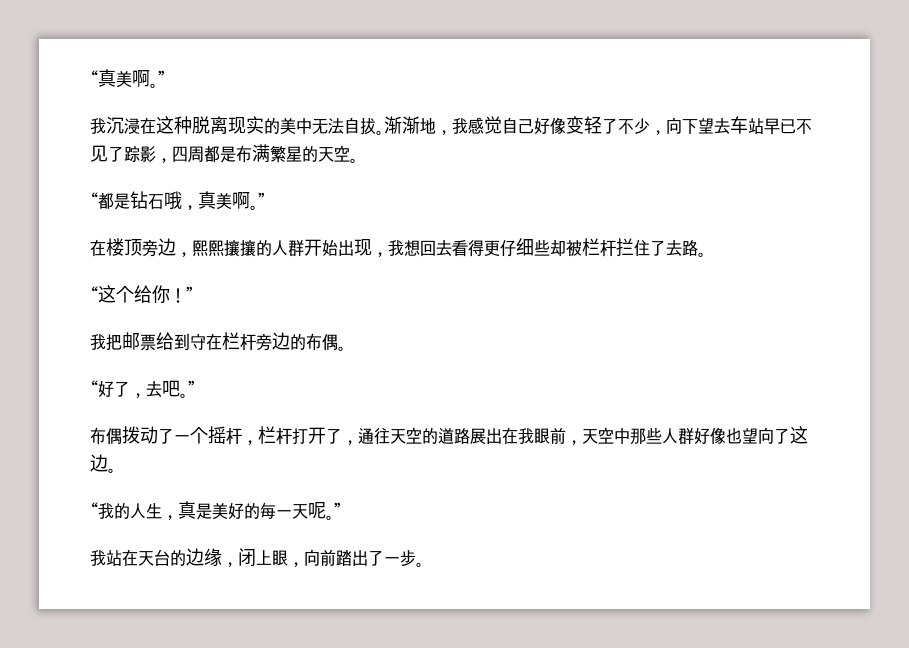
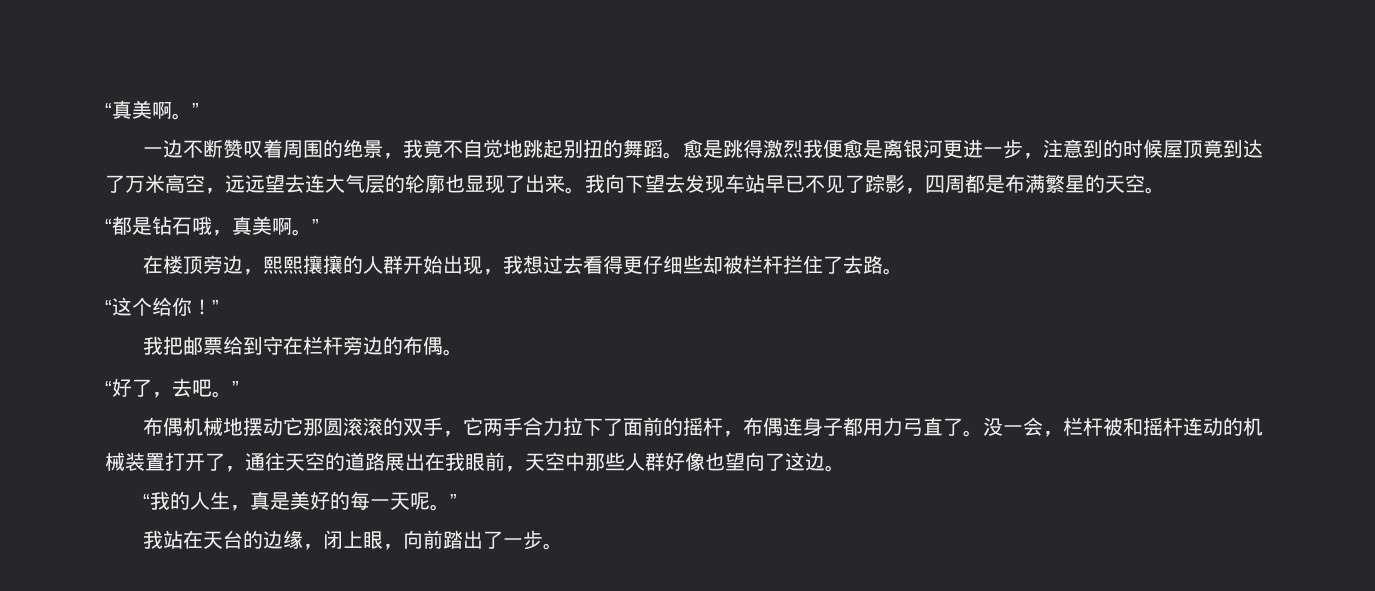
[90,116,666,135] 我沉浸在这种脱离现实的美中无法自拔。渐渐地，我感觉自己好像变轻了不少， -> [142,139,1263,159] [105,174,605,194] 一边不断赞叹着周围的绝景，我竟不自觉地跳起别扭的舞蹈。愈是跳得激烈我便愈是离银河更进一步，注意到的时候屋顶竟到达了万米高空，远远望去连大气层的轮廓也显现了出来。我
(730, 126) none -> [685,174,725,194] 发现
[420,240,436,257] 回 -> [542,255,563,274] 过
[122,426,292,445] 拨动了一个摇杆，栏杆 -> [182,417,1263,437] [105,452,165,471] 机械地摆动它那圆滚滚的双手，它两手合力拉下了面前的摇杆，布偶连身子都用力弓直了。没一会，栏杆被和摇杆连动的机械装置

